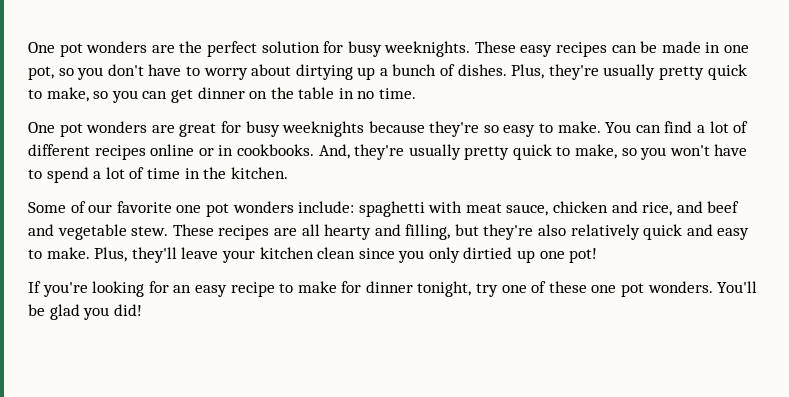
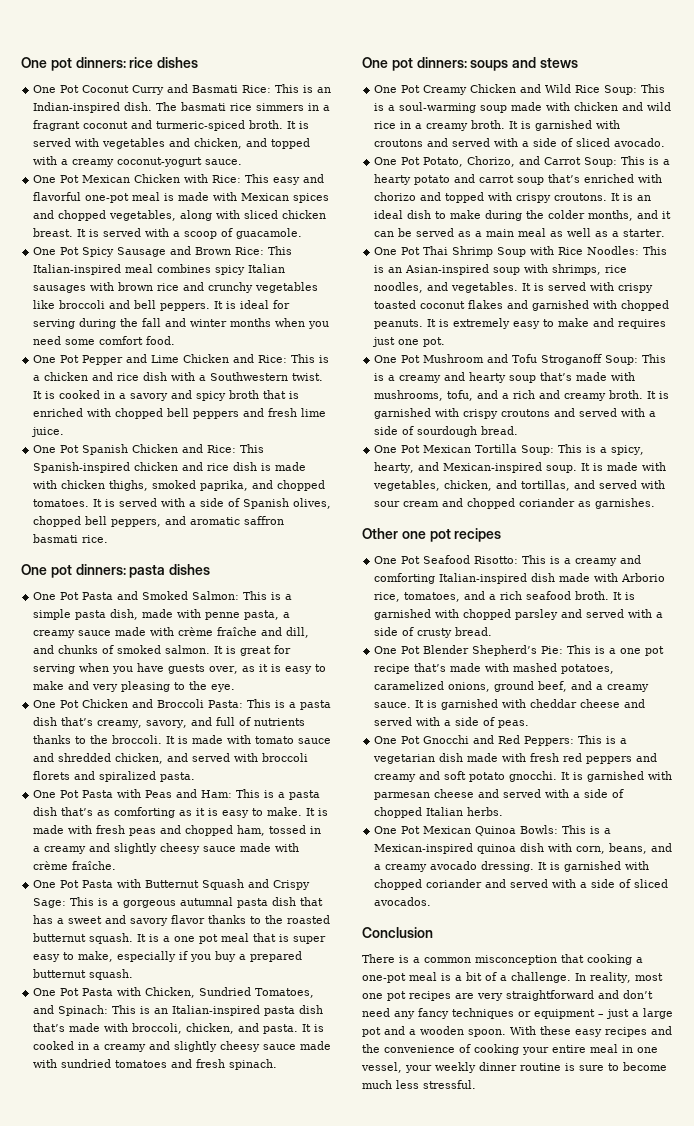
[28,41,750,57] [28,64,747,80] [28,87,417,103] [28,121,749,137] [28,144,748,160] [28,167,288,183] [28,201,740,217] [28,224,750,240] [28,247,598,263] [28,281,758,297] [28,304,142,320] One pot wonders are the perfect solution for busy weeknights. These easy recipes can be made in one pot, so you don't have to worry about dirtying up a bunch of dishes. Plus, they're usually pretty quick to make, so you can get dinner on the table in no time. // One pot wonders are great for busy weeknights because they're so easy to make. You can find a lot of different recipes online or in cookbooks. And, they're usually pretty quick to make, so you won't have to spend a lot of time in the kitchen. // Some of our favorite one pot wonders include: spaghetti with meat sauce, chicken and rice, and beef and vegetable stew. These recipes are all hearty and filling, but they're also relatively quick and easy to make. Plus, they'll leave your kitchen clean since you only dirtied up one pot! // If you're looking for an easy recipe to make for dinner tonight, try one of these one pot wonders. You'll be glad you did! -> [21,57,199,71] [33,84,332,95] [33,102,331,113] [33,120,310,131] [33,138,311,149] [33,156,243,167] [33,174,325,185] [33,192,330,203] [33,210,327,221] [33,228,303,239] [33,246,293,257] [33,264,286,275] [33,282,319,293] [33,300,291,311] [33,318,330,329] [33,336,176,345] [33,354,330,365] [33,372,324,381] [33,390,300,401] [33,408,327,419] [31,427,65,437] [33,444,265,455] [33,462,307,473] [33,480,326,491] [33,498,332,509] [33,516,285,527] [33,534,109,543] [21,564,211,578] [33,591,293,600] [33,609,291,620] [33,627,310,638] [33,645,292,656] [33,663,327,674] [33,681,236,692] [33,699,332,710] [33,717,306,728] [33,735,332,744] [33,753,309,764] [33,771,196,782] [33,789,321,800] [33,807,329,818] [33,825,322,836] [33,843,300,854] [33,861,117,870] [33,879,311,890] [33,897,324,908] [33,915,331,926] [33,933,327,944] [33,951,303,962] [33,969,134,980] [33,987,315,998] [33,1005,324,1016] [33,1023,325,1034] [33,1041,332,1052] [33,1059,278,1070] [362,57,578,71] [374,84,666,95] [374,102,672,113] [374,120,621,131] [374,138,666,147] [374,156,671,167] [374,174,663,185] [374,192,652,203] [374,210,672,221] [374,228,666,237] [374,246,668,257] [374,264,628,275] [374,282,654,293] [374,300,670,311] [374,318,667,329] [372,337,446,347] [374,354,667,365] [374,372,636,383] [374,390,670,401] [374,408,657,419] [374,426,519,437] [374,444,645,455] [374,462,667,473] [373,480,666,491] [374,498,656,509] [362,528,502,542] [374,555,642,566] [374,573,666,584] [374,591,636,602] [374,609,664,620] [374,627,493,638] [374,645,665,656] [374,663,615,674] [374,681,650,692] [374,699,646,710] [374,717,530,728] [374,735,628,746] [373,753,658,764] [374,771,673,782] [374,789,625,800] [374,807,504,818] [374,825,612,836] [374,843,673,854] [374,861,650,872] [374,879,669,890] [374,897,432,906] [362,927,433,938] [362,954,643,965] [362,972,663,983] [362,990,653,1001] [362,1008,673,1019] [362,1026,672,1037] [362,1044,658,1055] [361,1062,667,1073] [362,1080,476,1089] One pot dinners: rice dishes // One Pot Coconut Curry and Basmati Rice: This is an Indian-inspired dish. The basmati rice simmers in a fragrant coconut and turmeric-spiced broth. It is served with vegetables and chicken, and topped with a creamy coconut-yogurt sauce. // One Pot Mexican Chicken with Rice: This easy and flavorful one-pot meal is made with Mexican spices and chopped vegetables, along with sliced chicken breast. It is served with a scoop of guacamole. // One Pot Spicy Sausage and Brown Rice: This Italian-inspired meal combines spicy Italian sausages with brown rice and crunchy vegetables like broccoli and bell peppers. It is ideal for serving during the fall and winter months when you need some comfort food. // One Pot Pepper and Lime Chicken and Rice: This is a chicken and rice dish with a Southwestern twist. It is cooked in a savory and spicy broth that is enriched with chopped bell peppers and fresh lime juice. // One Pot Spanish Chicken and Rice: This Spanish-inspired chicken and rice dish is made with chicken thighs, smoked paprika, and chopped tomatoes. It is served with a side of Spanish olives, chopped bell peppers, and aromatic saffron basmati rice. // One pot dinners: pasta dishes // One Pot Pasta and Smoked Salmon: This is a simple pasta dish, made with penne pasta, a creamy sauce made with crème fraîche and dill, and chunks of smoked salmon. It is great for serving when you have guests over, as it is easy to make and very pleasing to the eye. // One Pot Chicken and Broccoli Pasta: This is a pasta dish that’s creamy, savory, and full of nutrients thanks to the broccoli. It is made with tomato sauce and shredded chicken, and served with broccoli florets and spiralized pasta. // One Pot Pasta with Peas and Ham: This is a pasta dish that’s as comforting as it is easy to make. It is made with fresh peas and chopped ham, tossed in a creamy and slightly cheesy sauce made with crème fraîche. // One Pot Pasta with Butternut Squash and Crispy Sage: This is a gorgeous autumnal pasta dish that has a sweet and savory flavor thanks to the roasted butternut squash. It is a one pot meal that is super easy to make, especially if you buy a prepared butternut squash. // One Pot Pasta with Chicken, Sundried Tomatoes, and Spinach: This is an Italian-inspired pasta dish that’s made with broccoli, chicken, and pasta. It is cooked in a creamy and slightly cheesy sauce made with sundried tomatoes and fresh spinach. // One pot dinners: soups and stews // One Pot Creamy Chicken and Wild Rice Soup: This is a soul-warming soup made with chicken and wild rice in a creamy broth. It is garnished with croutons and served with a side of sliced avocado. // One Pot Potato, Chorizo, and Carrot Soup: This is a hearty potato and carrot soup that’s enriched with chorizo and topped with crispy croutons. It is an ideal dish to make during the colder months, and it can be served as a main meal as well as a starter. // One Pot Thai Shrimp Soup with Rice Noodles: This is an Asian-inspired soup with shrimps, rice noodles, and vegetables. It is served with crispy toasted coconut flakes and garnished with chopped peanuts. It is extremely easy to make and requires just one pot. // One Pot Mushroom and Tofu Stroganoff Soup: This is a creamy and hearty soup that’s made with mushrooms, tofu, and a rich and creamy broth. It is garnished with crispy croutons and served with a side of sourdough bread. // One Pot Mexican Tortilla Soup: This is a spicy, hearty, and Mexican-inspired soup. It is made with vegetables, chicken, and tortillas, and served with sour cream and chopped coriander as garnishes. // Other one pot recipes // One Pot Seafood Risotto: This is a creamy and comforting Italian-inspired dish made with Arborio rice, tomatoes, and a rich seafood broth. It is garnished with chopped parsley and served with a side of crusty bread. // One Pot Blender Shepherd’s Pie: This is a one pot recipe that’s made with mashed potatoes, caramelized onions, ground beef, and a creamy sauce. It is garnished with cheddar cheese and served with a side of peas. // One Pot Gnocchi and Red Peppers: This is a vegetarian dish made with fresh red peppers and creamy and soft potato gnocchi. It is garnished with parmesan cheese and served with a side of chopped Italian herbs. // One Pot Mexican Quinoa Bowls: This is a Mexican-inspired quinoa dish with corn, beans, and a creamy avocado dressing. It is garnished with chopped coriander and served with a side of sliced avocados. // Conclusion // There is a common misconception that cooking a one-pot meal is a bit of a challenge. In reality, most one pot recipes are very straightforward and don’t need any fancy techniques or equipment – just a large pot and a wooden spoon. With these easy recipes and the convenience of cooking your entire meal in one vessel, your weekly dinner routine is sure to become much less stressful.

